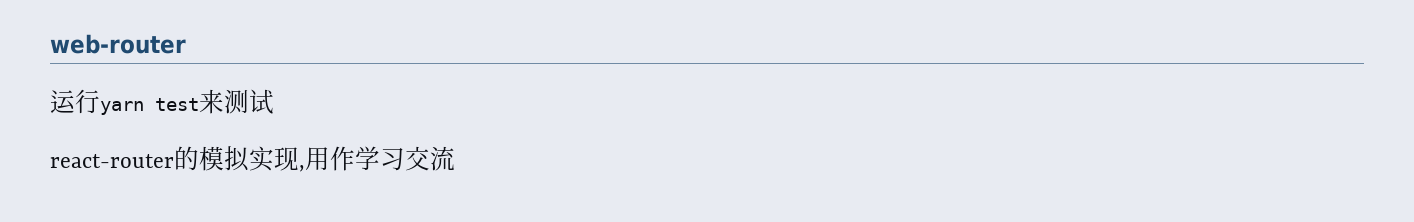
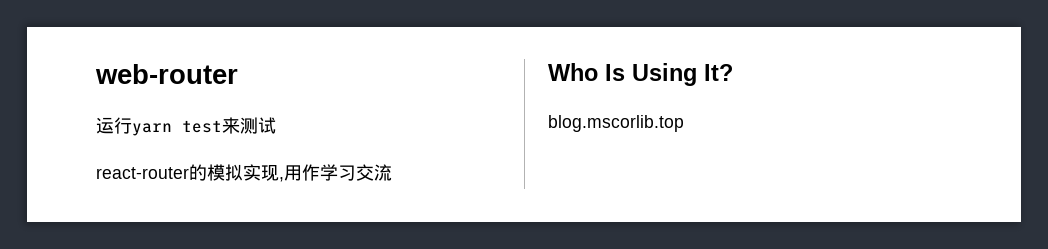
(455, 158) none -> [548,63,733,86] [548,115,684,132] // Who Is Using It? // blog.mscorlib.top

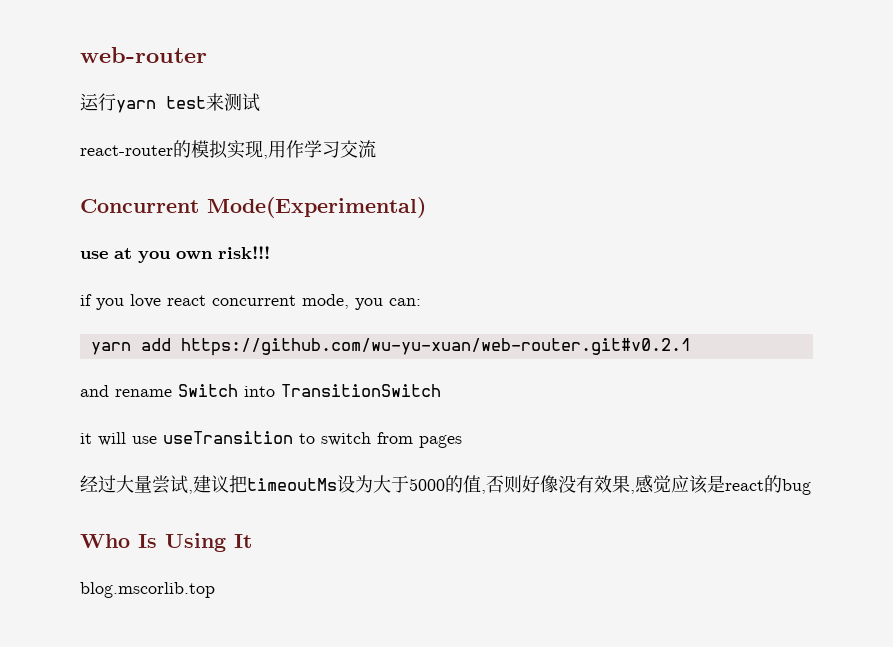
(392, 172) none -> [80,197,426,218] [80,246,270,263] [80,294,421,310] [90,338,691,356] [80,384,441,397] [80,431,462,448] [80,475,811,495] // Concurrent Mode(Experimental) // use at you own risk!!! // if you love react concurrent mode, you can: // yarn add https://github.com/wu-yu-xuan/web-router.git#v0.2.1 // and rename Switch into TransitionSwitch // it will use useTransition to switch from pages // 经过大量尝试,建议把timeoutMs设为大于5000的值,否则好像没有效果,感觉应该是react的bug
[704,64,733,81] It? -> [234,534,252,548] It

